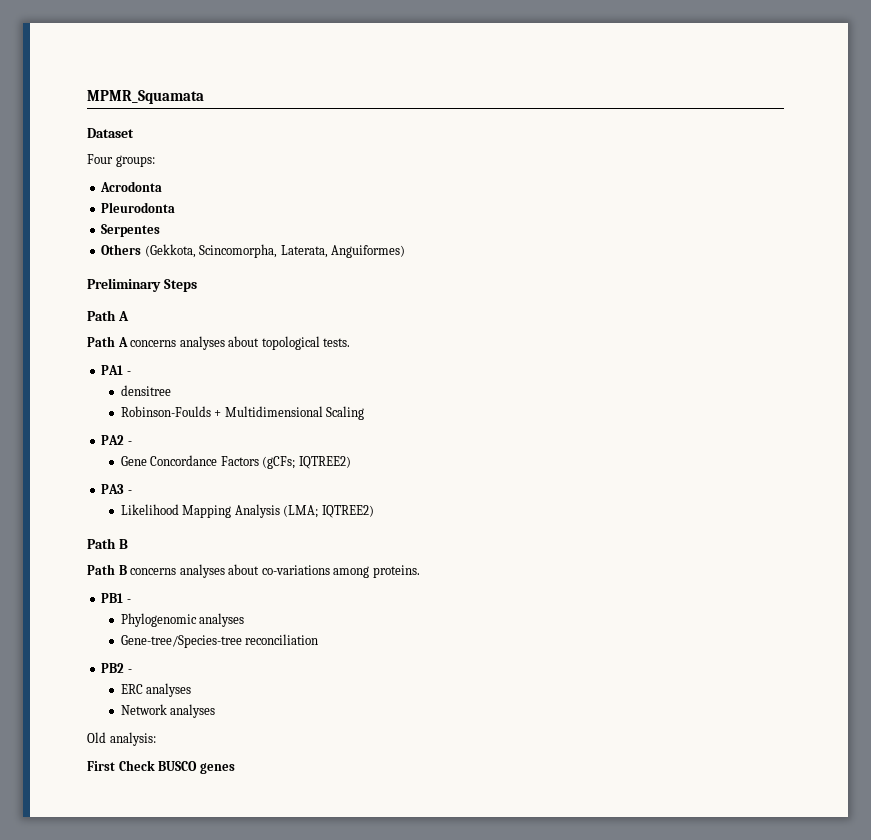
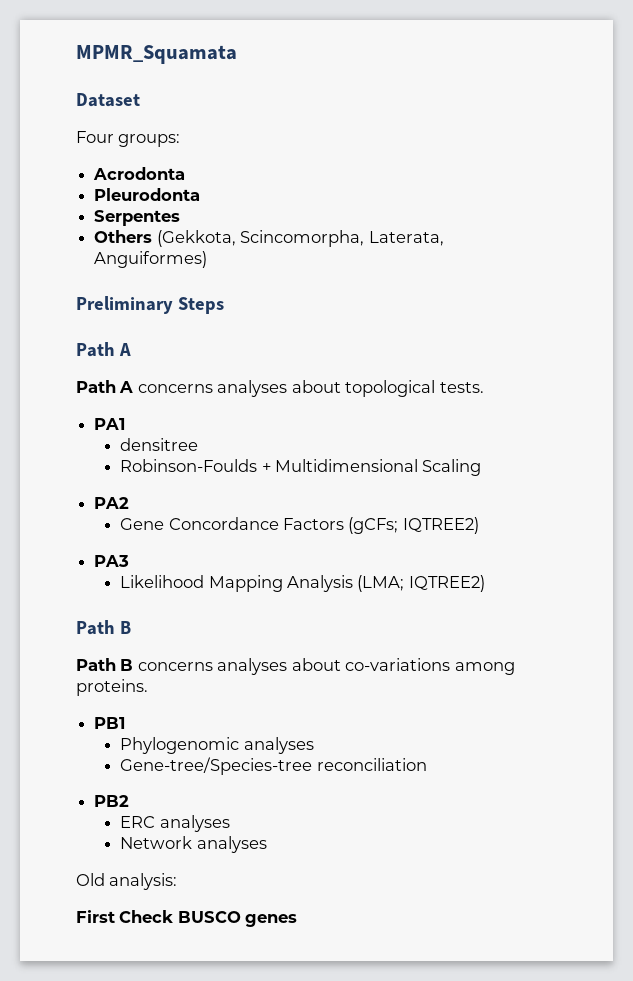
[126,371,131,375] - -> (126, 424) none
[127,441,132,445] - -> (130, 503) none
[127,490,132,494] - -> (130, 561) none
[126,599,131,603] - -> (126, 723) none
[127,669,132,673] - -> (130, 801) none

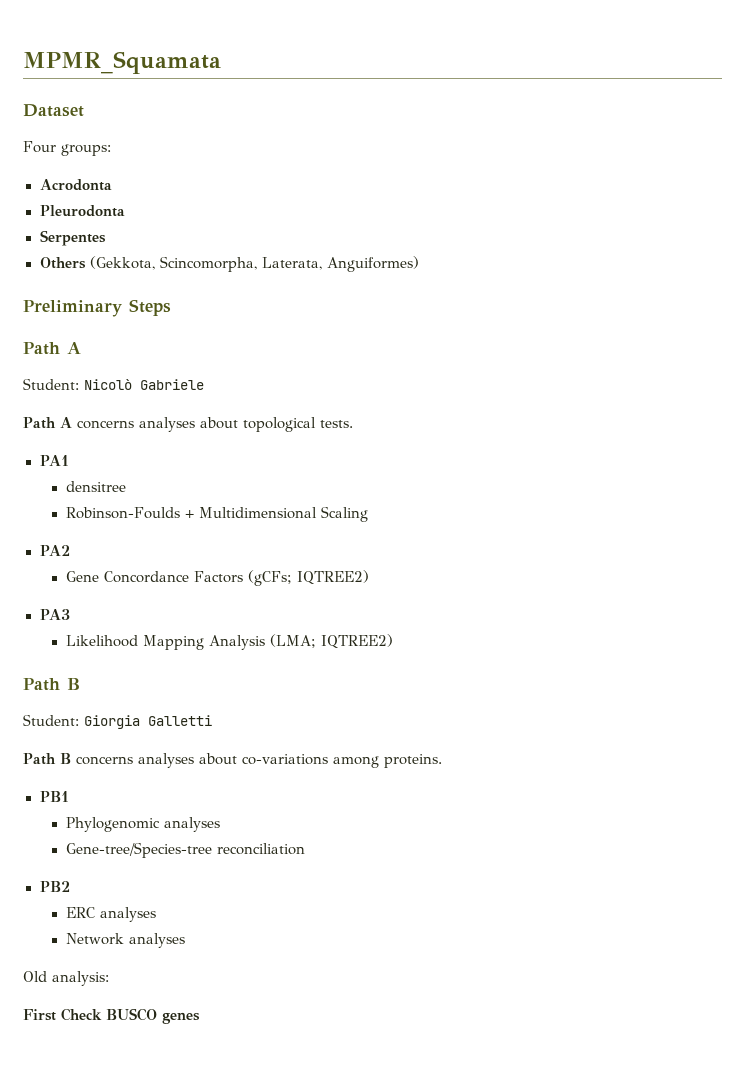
(131, 349) none -> [23,378,204,390] // Student: Nicolò Gabriele
(131, 627) none -> [23,714,212,729] // Student: Giorgia Galletti

